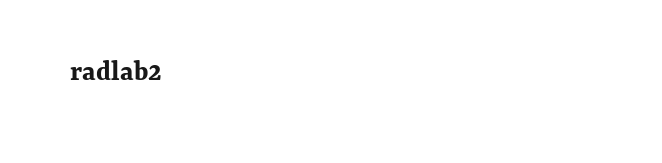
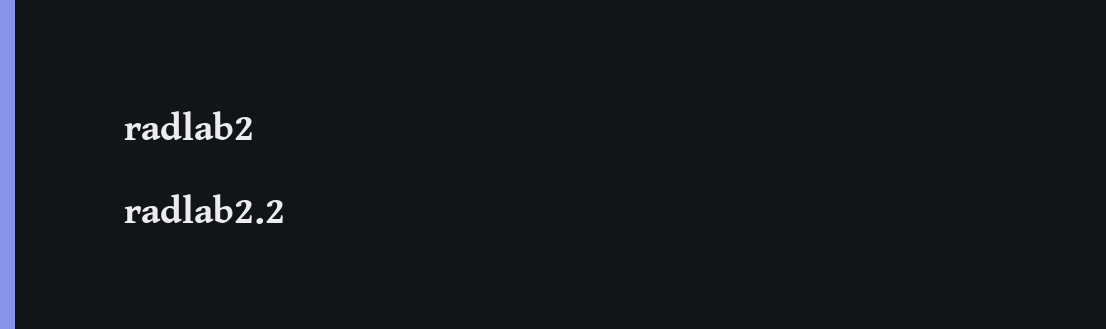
(162, 70) none -> [124,194,285,224] // radlab2.2

